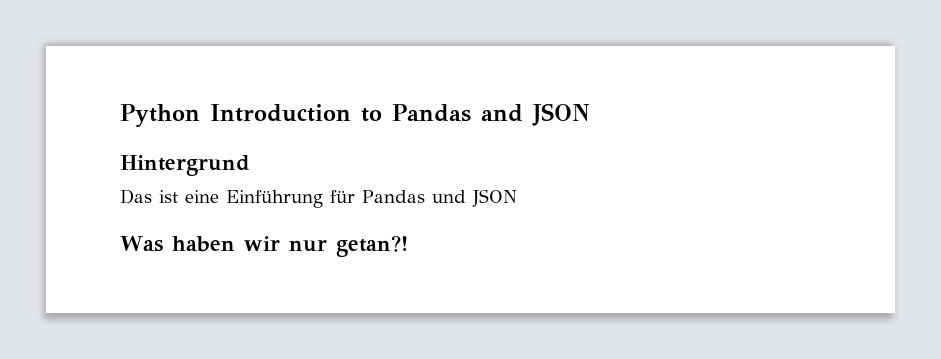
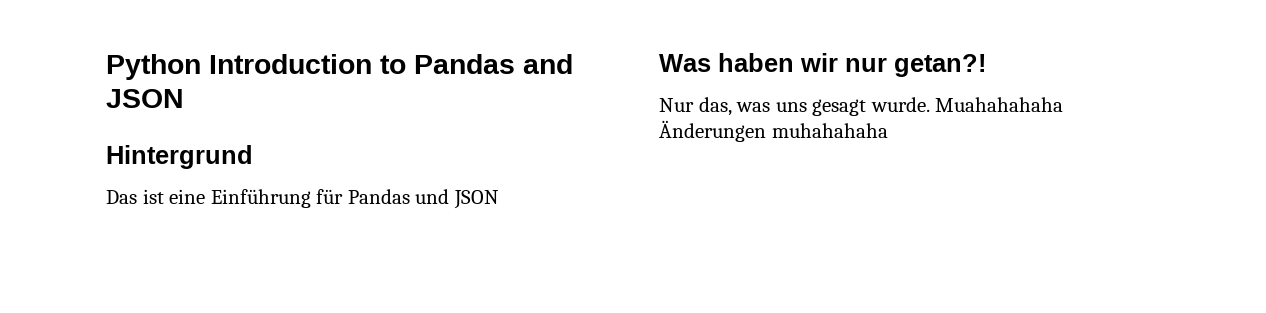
(408, 246) none -> [659,97,1064,116] [659,120,888,142] // Nur das, was uns gesagt wurde. Muahahahaha Änderungen muhahahaha

